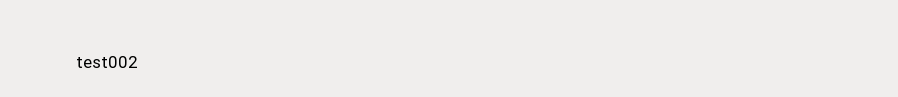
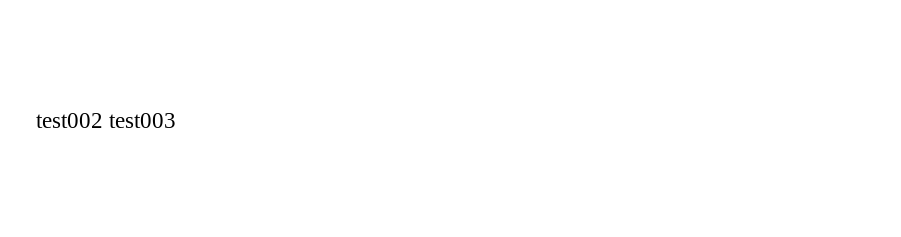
(138, 62) none -> [109,113,177,128] test003

